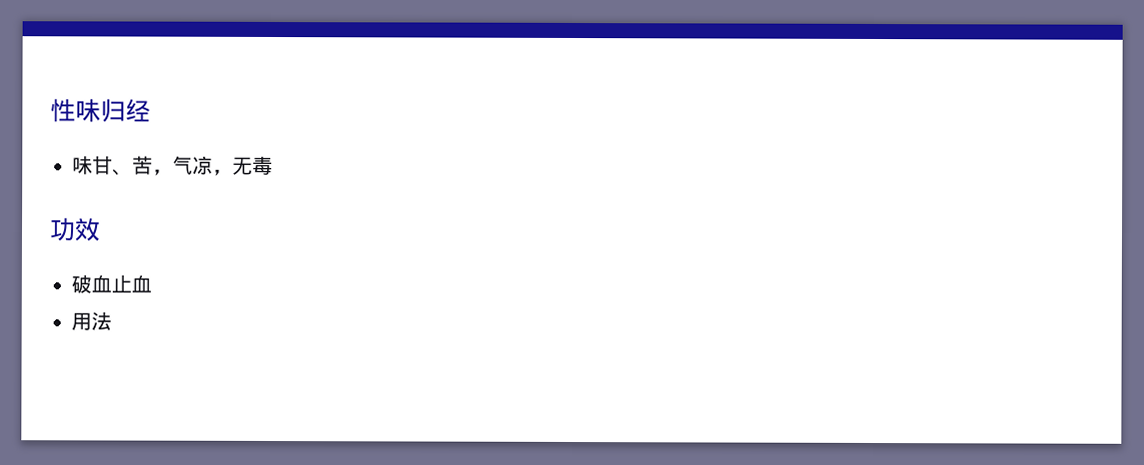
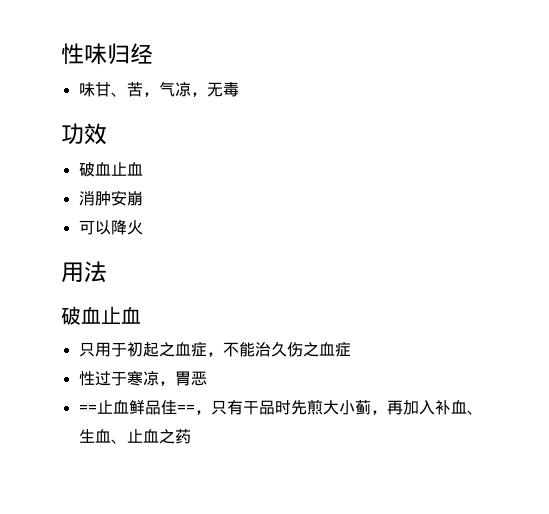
[71,311,112,331] 用法 -> [78,190,143,206] [78,220,143,235] [61,261,107,283] [61,306,141,325] [78,341,351,357] [78,370,207,386] [78,400,483,415] [78,429,191,444] 消肿安崩 // 可以降火 // 用法 // 破血止血 // 只用于初起之血症，不能治久伤之血症 // 性过于寒凉，胃恶 // ==止血鲜品佳==，只有干品时先煎大小蓟，再加入补血、生血、止血之药

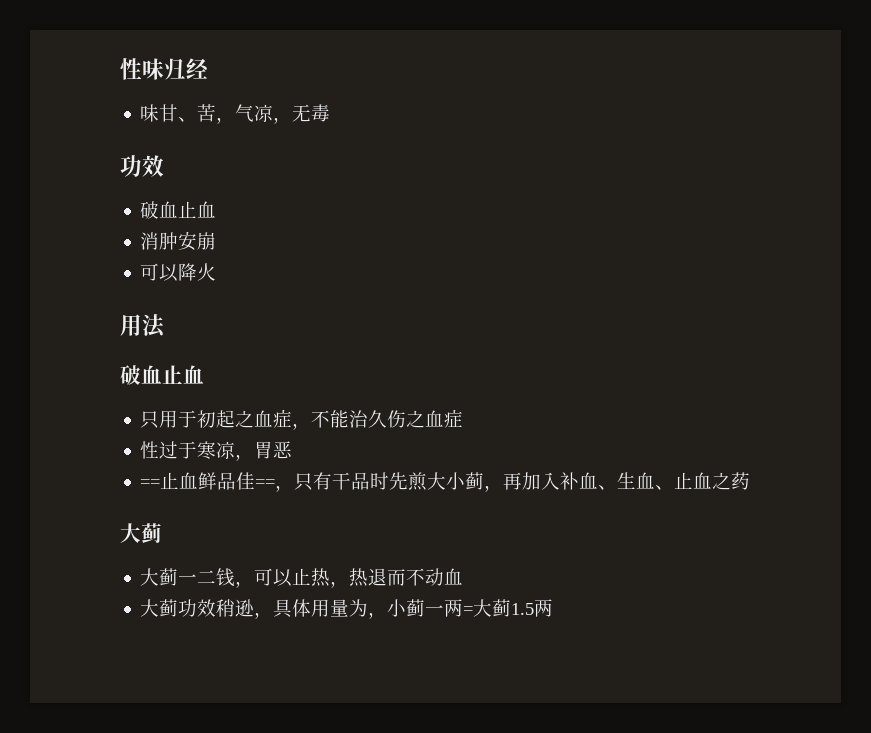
(191, 436) none -> [120,523,162,544] [140,568,464,588] [140,599,554,619] // 大蓟 // 大蓟一二钱，可以止热，热退而不动血 // 大蓟功效稍逊，具体用量为，小蓟一两=大蓟1.5两

